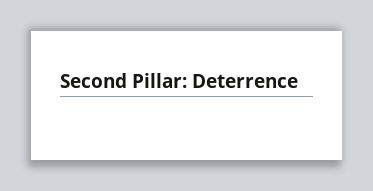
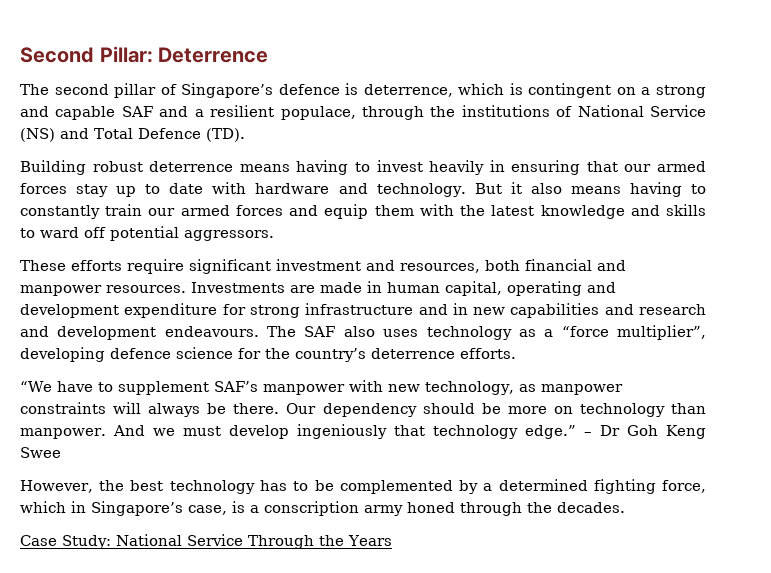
(299, 81) none -> [20,83,707,98] [20,105,706,120] [20,128,245,142] [20,160,706,175] [20,182,706,197] [20,204,707,219] [20,226,274,241] [20,259,626,274] [20,281,616,296] [20,303,706,318] [20,325,707,340] [20,347,516,362] [20,380,623,395] [20,402,707,417] [20,424,707,439] [20,447,61,458] [20,479,706,494] [20,501,625,516] [20,534,392,549] // The second pillar of Singapore’s defence is deterrence, which is contingent on a strong and capable SAF and a resilient populace, through the institutions of National Service (NS) and Total Defence (TD). // Building robust deterrence means having to invest heavily in ensuring that our armed forces stay up to date with hardware and technology. But it also means having to constantly train our armed forces and equip them with the latest knowledge and skills to ward off potential aggressors. // These efforts require significant investment and resources, both financial and manpower resources. Investments are made in human capital, operating and development expenditure for strong infrastructure and in new capabilities and research and development endeavours. The SAF also uses technology as a “force multiplier”, developing defence science for the country’s deterrence efforts. // “We have to supplement SAF’s manpower with new technology, as manpower constraints will always be there. Our dependency should be more on technology than manpower. And we must develop ingeniously that technology edge.” – Dr Goh Keng Swee // However, the best technology has to be complemented by a determined fighting force, which in Singapore’s case, is a conscription army honed through the decades. // Case Study: National Service Through the Years

